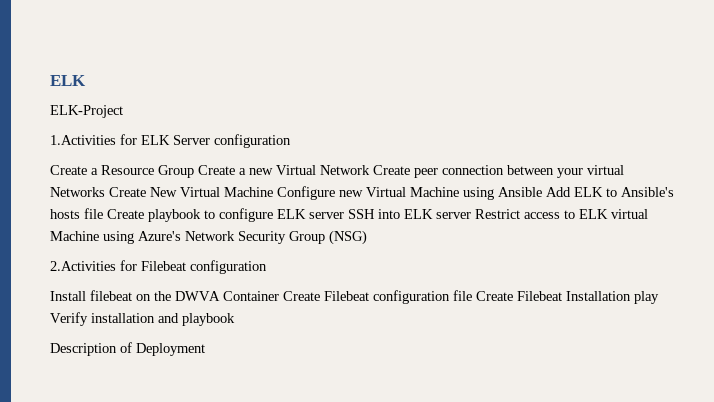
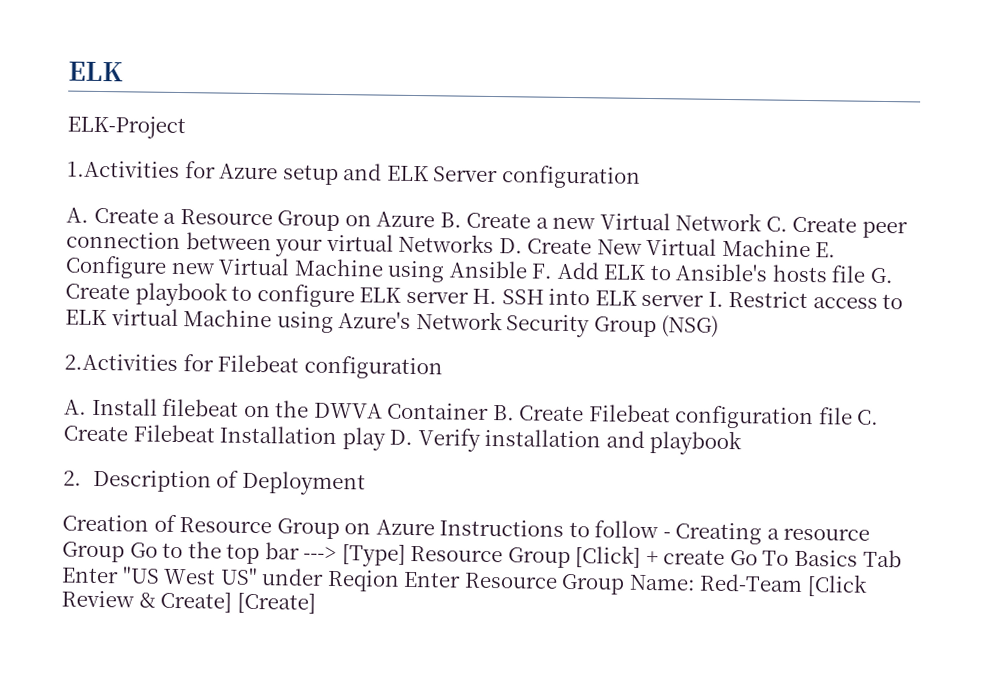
(137, 139) none -> [219,163,383,186] Azure setup and
(291, 141) none -> [66,207,89,223] A.
(194, 171) none -> [344,211,462,228] on Azure B.
(370, 170) none -> [765,216,788,232] C.
(105, 192) none -> [498,238,523,254] D.
(273, 192) none -> [815,242,837,258] E.
(542, 192) none -> [531,263,554,279] F.
(103, 213) none -> [869,267,893,284] G.
(344, 215) none -> [472,288,498,305] H.
(471, 215) none -> [707,291,724,307] I.
(267, 267) none -> [64,399,87,415] A.
(279, 296) none -> [492,405,515,421] B.
(472, 295) none -> [856,409,880,425] C.
(659, 297) none -> [389,429,414,446] D.
(235, 319) none -> [63,470,82,486] 2.
(205, 349) none -> [62,514,871,545] [62,541,902,569] [61,566,868,597] [61,590,316,614] // Creation of Resource Group on Azure Instructions to follow - Creating a resource Group Go to the top bar ---> [Type] Resource Group [Click] + create Go To Basics Tab Enter "US West US" under Reqion Enter Resource Group Name: Red-Team [Click Review & Create] [Create]

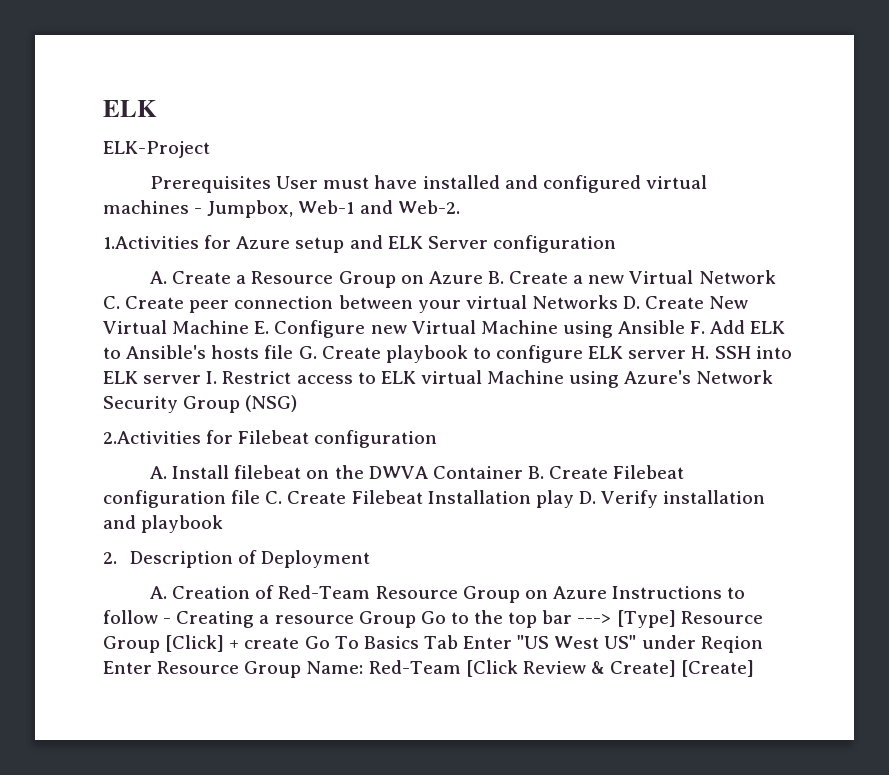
(186, 127) none -> [150,175,707,193] [103,200,460,218] // Prerequisites User must have installed and configured virtual machines - Jumpbox, Web-1 and Web-2.
(366, 483) none -> [150,586,168,599] A.
(177, 523) none -> [278,585,371,599] Red-Team

